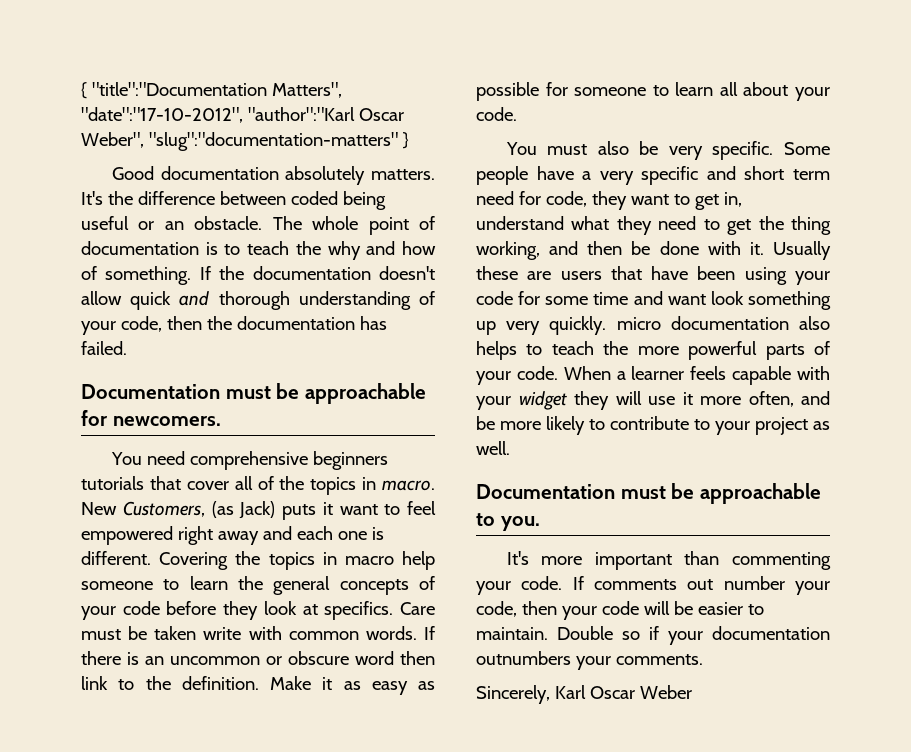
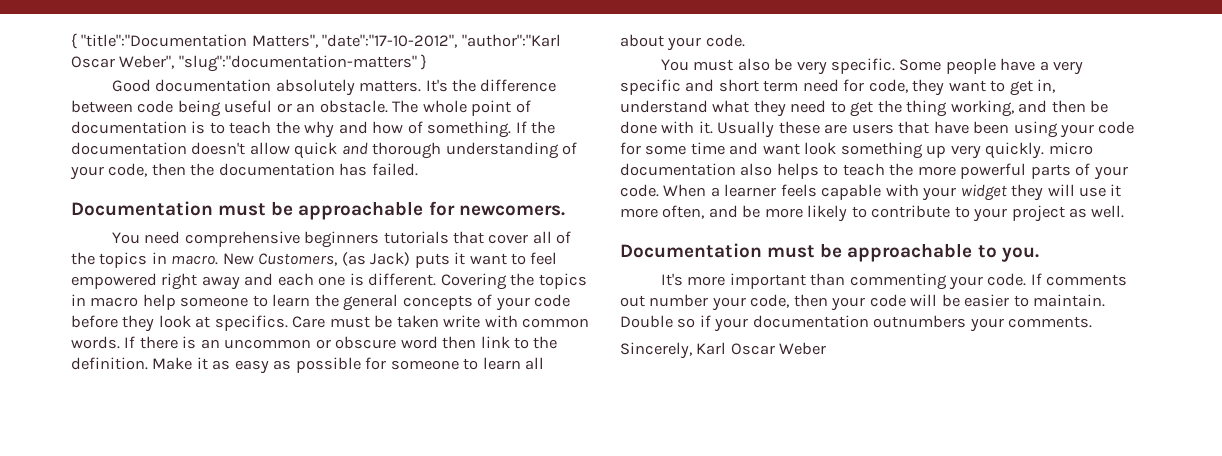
[290,191,338,205] coded -> [137,100,174,113] code

